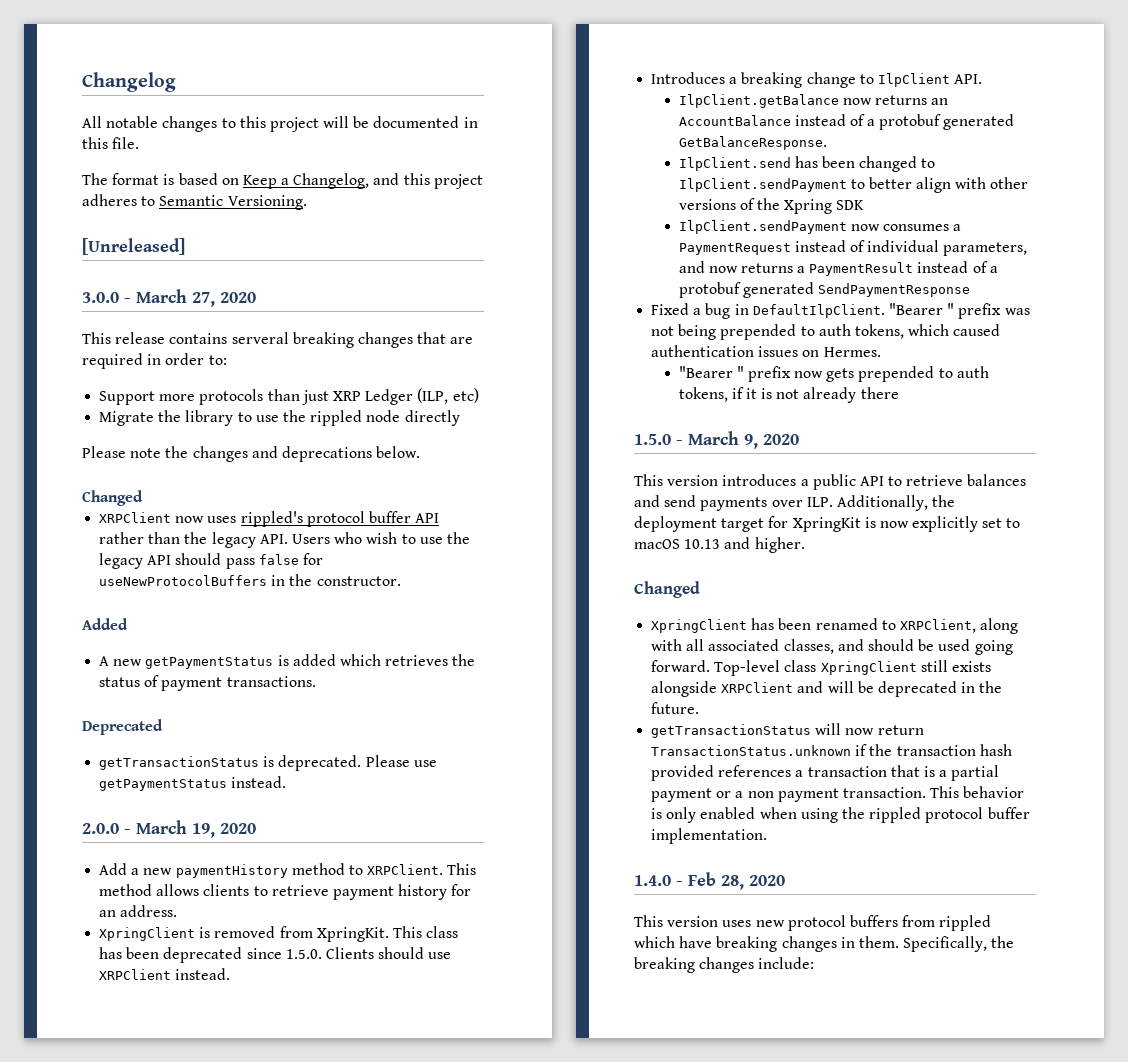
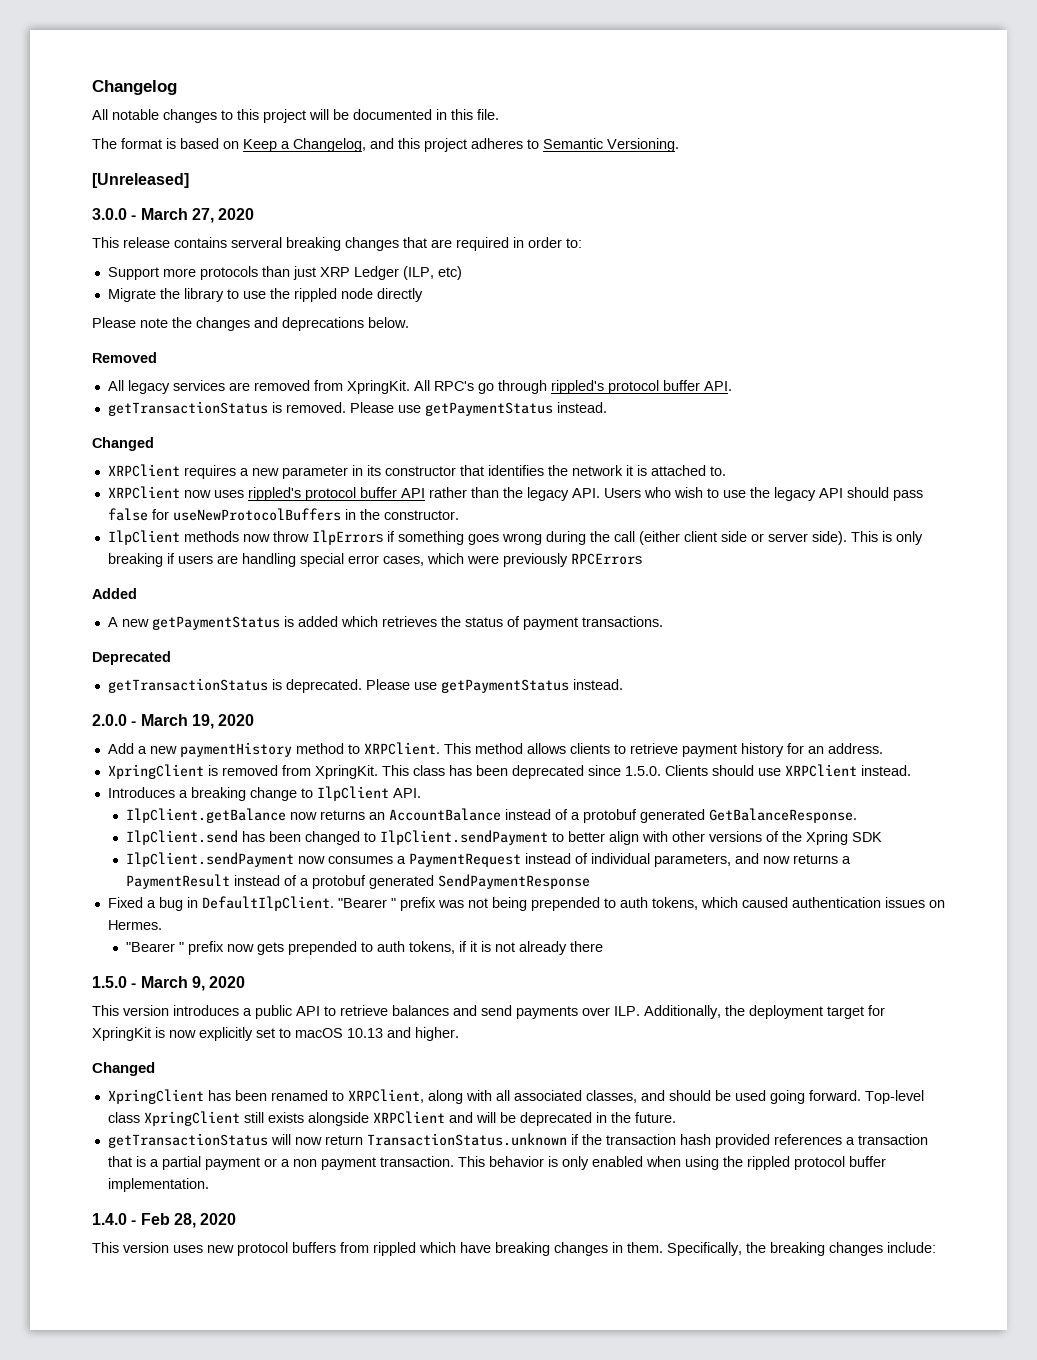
[82,490,143,506] Changed -> [92,352,157,363] [107,380,732,394] [107,401,607,416] [92,437,154,451] [107,464,726,479] Removed // All legacy services are removed from XpringKit. All RPC's go through rippled's protocol buffer API. // getTransactionStatus is removed. Please use getPaymentStatus instead. // Changed // XRPClient requires a new parameter in its constructor that identifies the network it is attached to.
(401, 581) none -> [107,530,923,545] [107,553,642,567] // IlpClient methods now throw IlpErrors if something goes wrong during the call (either client side or server side). This is only breaking if users are handling special error cases, which were previously RPCErrors

